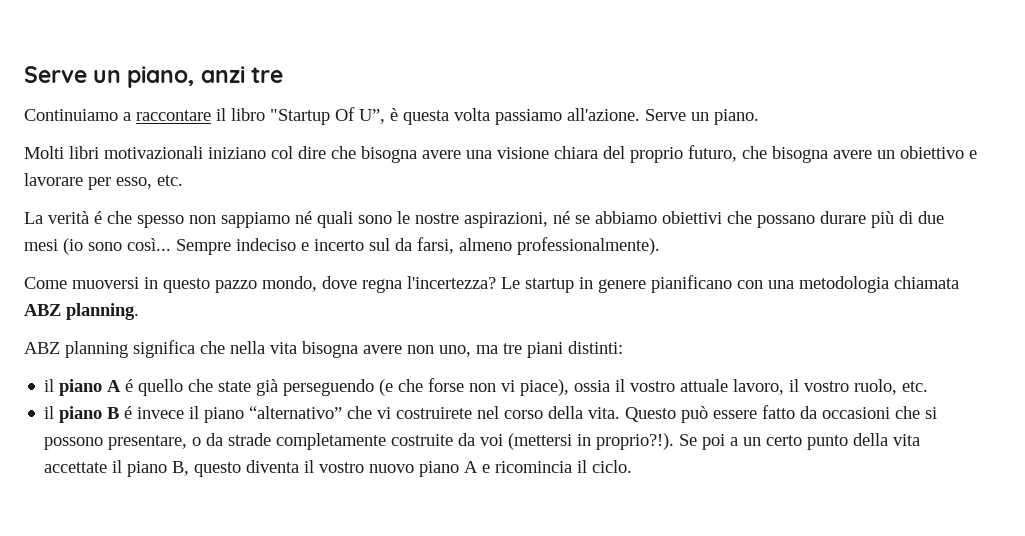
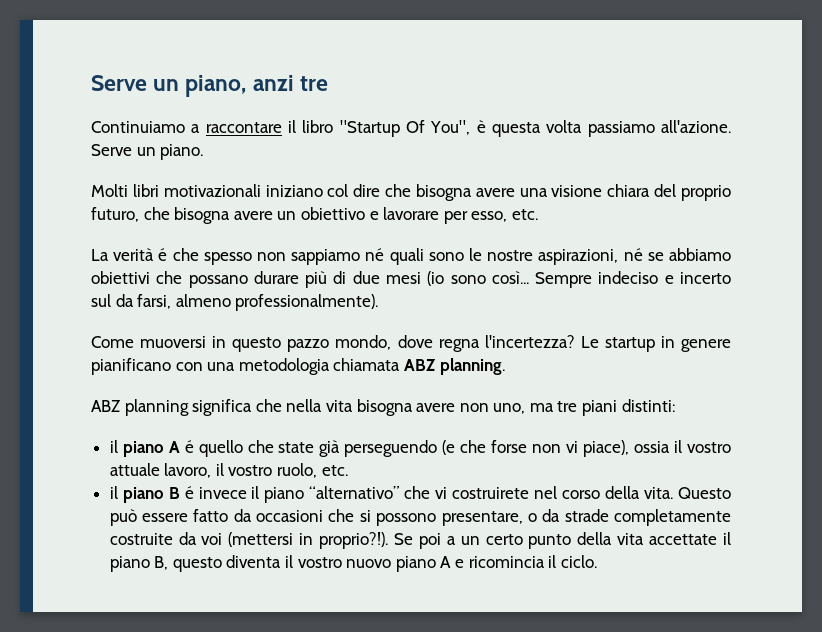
[359,109,385,124] U”, -> [430,120,471,135] You",

